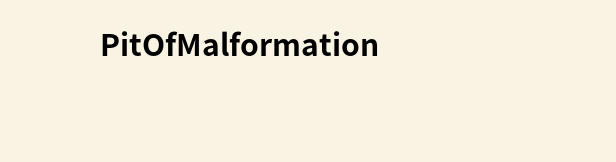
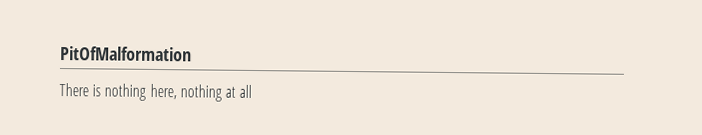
(379, 43) none -> [59,83,253,102] // There is nothing here, nothing at all

